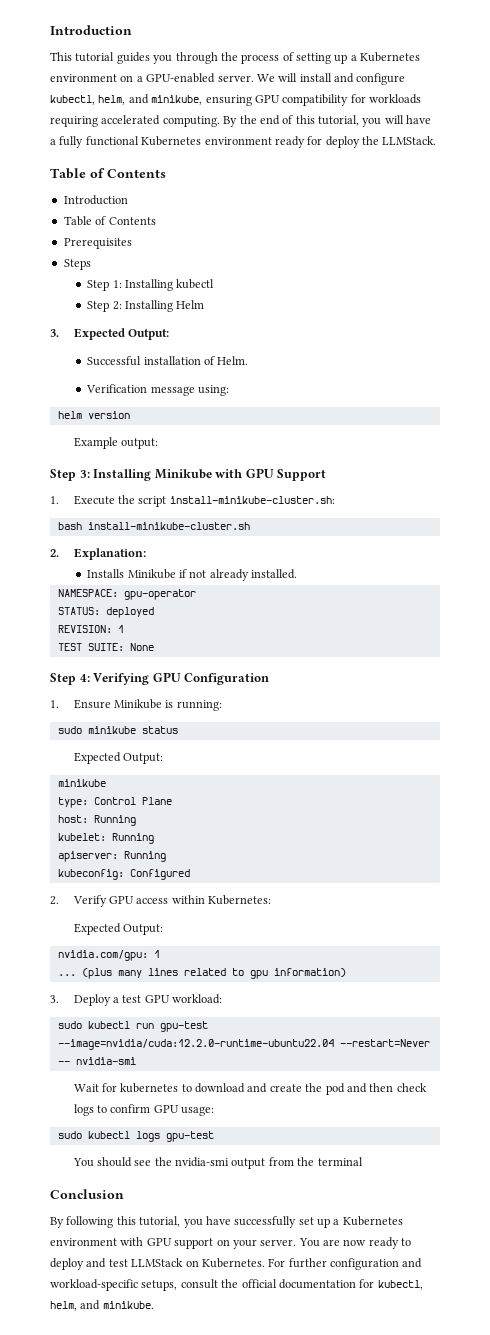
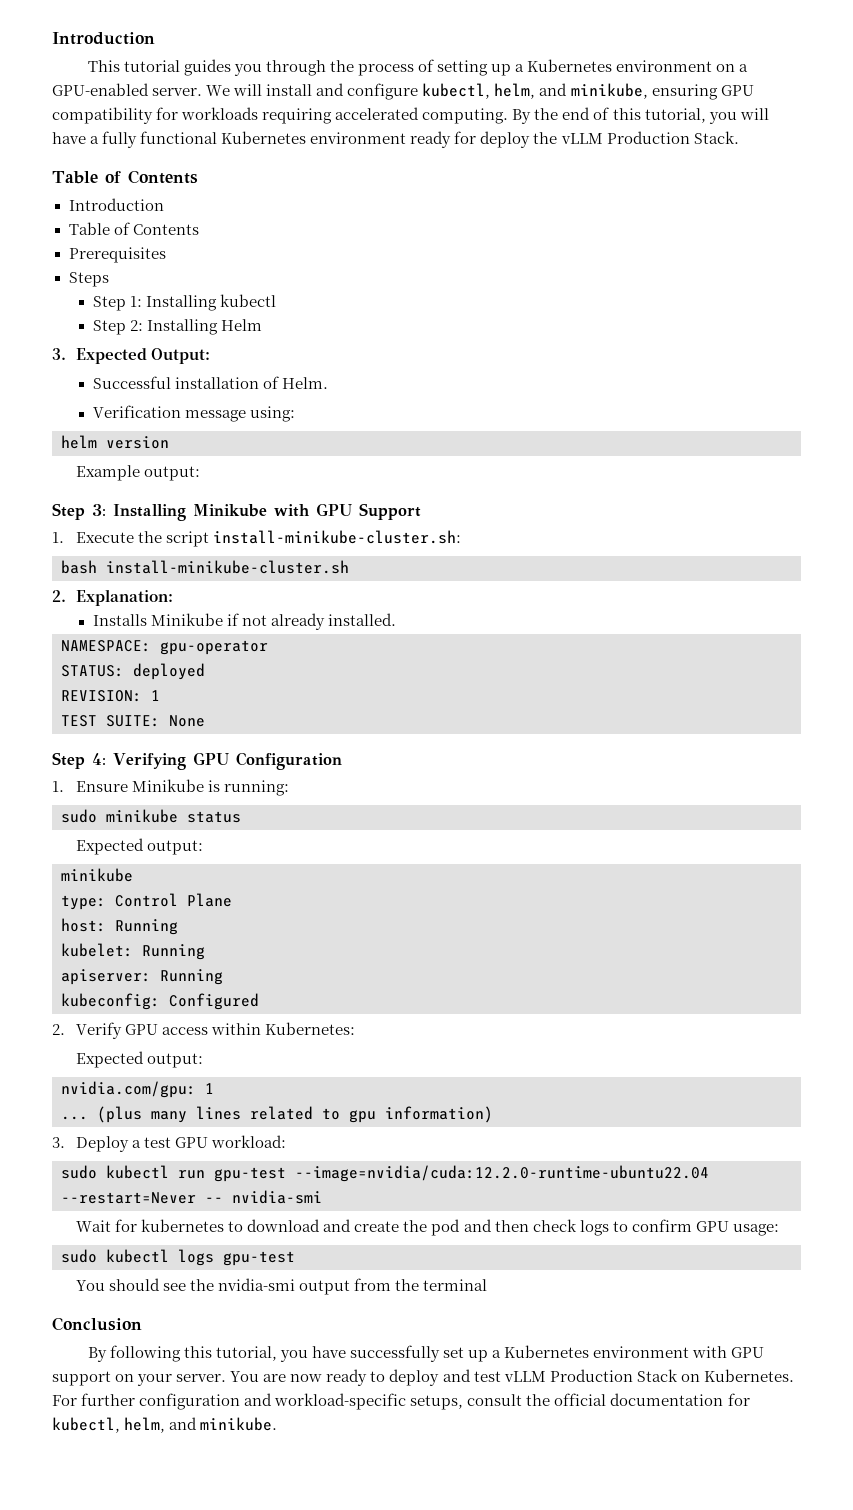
[382,136,437,145] LLMStack. -> [560,131,739,144] vLLM Production Stack.
[122,753,163,764] Output: -> [147,840,204,855] output:
[122,924,163,935] Output: -> [147,1053,204,1068] output:
[131,1258,184,1267] LLMStack -> [503,1369,678,1382] vLLM Production Stack

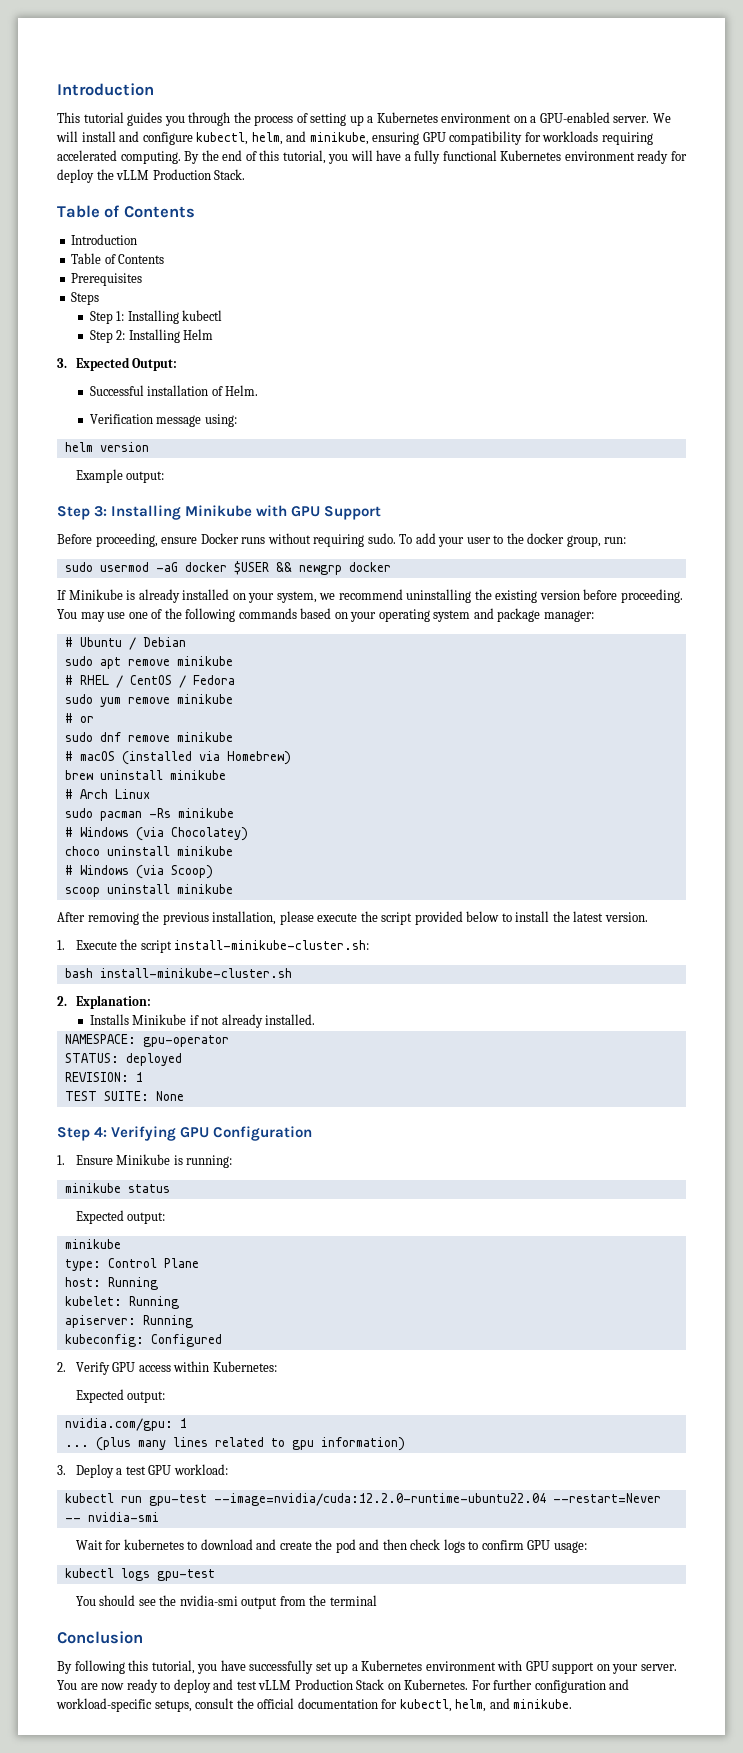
(421, 511) none -> [57,533,627,547] [64,561,391,575] [57,589,683,603] [57,608,594,622] [64,637,186,650] [64,656,233,669] [64,675,235,688] [64,694,233,707] [64,713,94,723] [64,732,233,742] [64,751,291,765] [64,770,226,780] [64,789,150,799] [64,808,234,821] [64,827,248,841] [64,846,233,856] [64,865,213,879] [64,884,233,897] [57,911,648,925] // Before proceeding, ensure Docker runs without requiring sudo. To add your user to the docker group, run: // sudo usermod -aG docker $USER && newgrp docker // If Minikube is already installed on your system, we recommend uninstalling the existing version before proceeding. You may use one of the following commands based on your operating system and package manager: // # Ubuntu / Debian // sudo apt remove minikube // # RHEL / CentOS / Fedora // sudo yum remove minikube // # or // sudo dnf remove minikube // # macOS (installed via Homebrew) // brew uninstall minikube // # Arch Linux // sudo pacman -Rs minikube // # Windows (via Chocolatey) // choco uninstall minikube // # Windows (via Scoop) // scoop uninstall minikube // After removing the previous installation, please execute the script provided below to install the latest version.
[61,809,97,823] sudo -> (233, 1161) none
[61,1165,97,1179] sudo -> (228, 1469) none
[61,1249,97,1263] sudo -> (587, 1547) none

